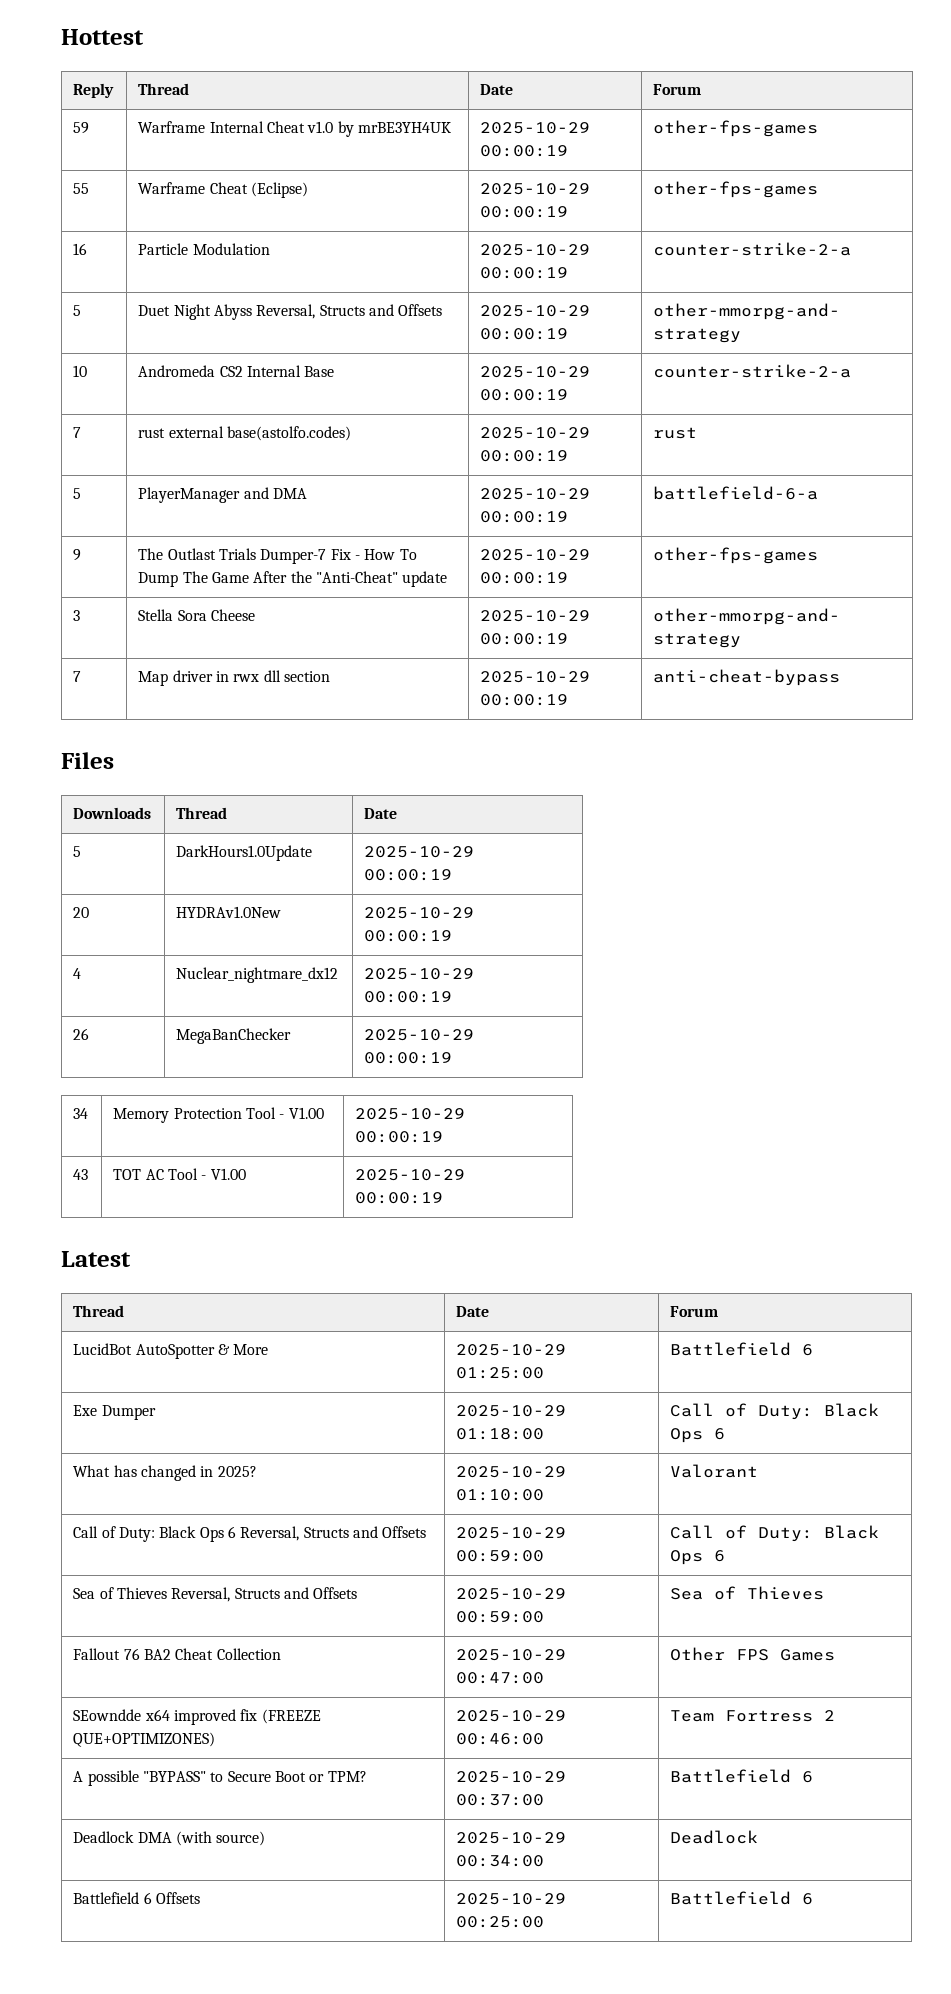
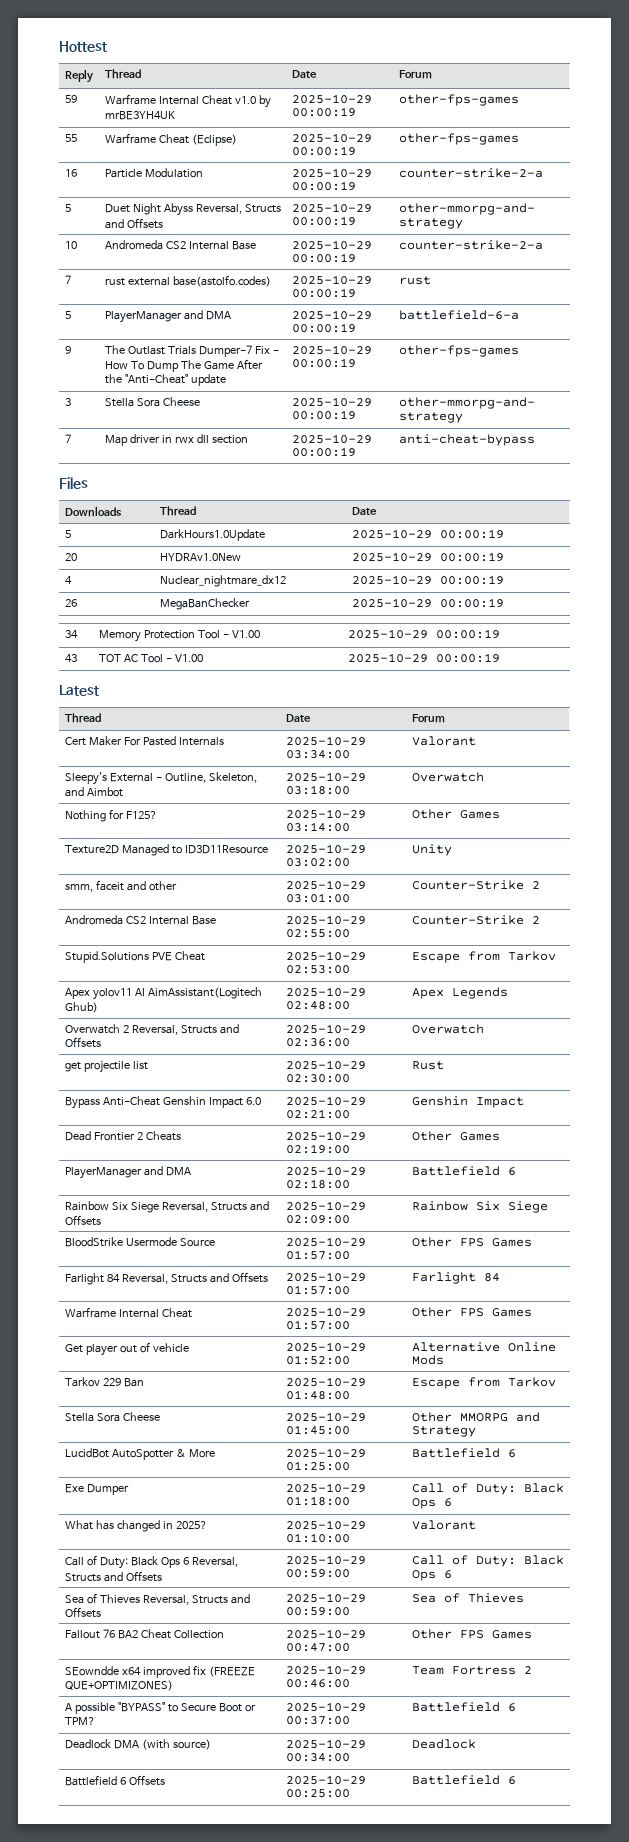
(719, 1311) none -> [64,736,224,746] [285,736,366,746] [285,750,350,759] [411,736,476,746] [64,772,257,785] [64,787,123,797] [285,772,366,782] [285,785,350,795] [411,772,484,782] [64,809,157,822] [285,809,366,819] [285,822,350,832] [411,809,500,819] [64,844,268,856] [285,844,366,854] [285,858,350,867] [411,844,452,856] [64,880,177,892] [285,880,366,890] [285,893,350,903] [411,880,540,890] [64,915,216,925] [285,915,366,925] [285,929,350,938] [411,915,540,925] [64,951,205,963] [285,951,366,961] [285,965,350,974] [411,951,556,963] [64,987,262,1000] [64,1002,98,1013] [285,987,366,997] [285,1001,350,1010] [411,987,508,999] [64,1024,239,1035] [64,1037,101,1048] [285,1024,366,1034] [285,1038,350,1047] [411,1024,484,1034] [64,1060,148,1073] [285,1060,366,1070] [285,1074,350,1083] [411,1061,444,1070] [64,1096,261,1109] [285,1096,366,1106] [285,1109,350,1119] [411,1096,524,1108] [64,1131,181,1141] [285,1131,366,1141] [285,1144,350,1154] [411,1131,500,1141] [64,1166,191,1179] [285,1166,366,1176] [285,1179,350,1189] [411,1166,516,1176] [64,1201,269,1213] [64,1215,101,1226] [285,1201,366,1211] [285,1215,350,1224] [411,1201,548,1213] [64,1237,215,1247] [285,1237,366,1247] [285,1250,350,1260] [411,1237,532,1247] [64,1272,268,1285] [285,1272,366,1282] [285,1285,350,1295] [411,1272,500,1284] [64,1307,192,1318] [285,1307,366,1317] [285,1320,350,1330] [411,1307,532,1317] [64,1342,189,1356] [285,1342,366,1352] [285,1355,350,1365] [411,1342,556,1352] [411,1355,444,1365] [64,1377,144,1387] [285,1377,366,1387] [285,1390,350,1400] [411,1377,556,1389] [64,1412,160,1422] [285,1412,366,1422] [285,1425,350,1435] [411,1412,540,1422] [411,1426,476,1437] // Cert Maker For Pasted Internals | 2025-10-29 03:34:00 | Valorant // Sleepy's External - Outline, Skeleton, and Aimbot | 2025-10-29 03:18:00 | Overwatch // Nothing for F125? | 2025-10-29 03:14:00 | Other Games // Texture2D Managed to ID3D11Resource | 2025-10-29 03:02:00 | Unity // smm, faceit and other | 2025-10-29 03:01:00 | Counter-Strike 2 // Andromeda CS2 Internal Base | 2025-10-29 02:55:00 | Counter-Strike 2 // Stupid.Solutions PVE Cheat | 2025-10-29 02:53:00 | Escape from Tarkov // Apex yolov11 AI AimAssistant(Logitech Ghub) | 2025-10-29 02:48:00 | Apex Legends // Overwatch 2 Reversal, Structs and Offsets | 2025-10-29 02:36:00 | Overwatch // get projectile list | 2025-10-29 02:30:00 | Rust // Bypass Anti-Cheat Genshin Impact 6.0 | 2025-10-29 02:21:00 | Genshin Impact // Dead Frontier 2 Cheats | 2025-10-29 02:19:00 | Other Games // PlayerManager and DMA | 2025-10-29 02:18:00 | Battlefield 6 // Rainbow Six Siege Reversal, Structs and Offsets | 2025-10-29 02:09:00 | Rainbow Six Siege // BloodStrike Usermode Source | 2025-10-29 01:57:00 | Other FPS Games // Farlight 84 Reversal, Structs and Offsets | 2025-10-29 01:57:00 | Farlight 84 // Warframe Internal Cheat | 2025-10-29 01:57:00 | Other FPS Games // Get player out of vehicle | 2025-10-29 01:52:00 | Alternative Online Mods // Tarkov 229 Ban | 2025-10-29 01:48:00 | Escape from Tarkov // Stella Sora Cheese | 2025-10-29 01:45:00 | Other MMORPG and Strategy

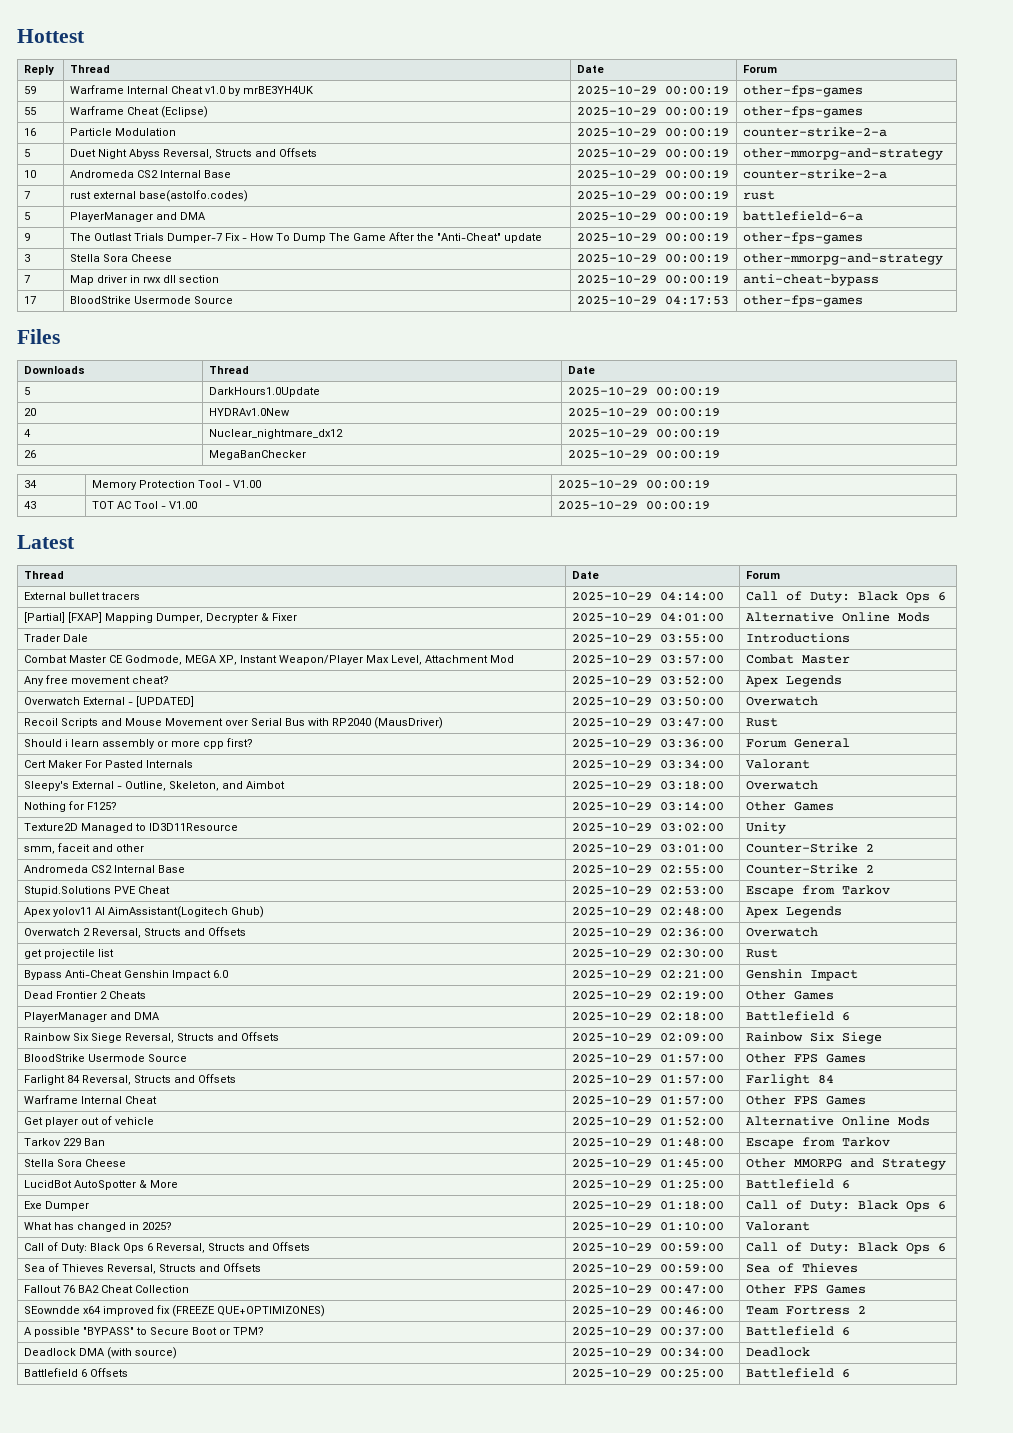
(535, 440) none -> [24,296,37,304] [70,296,234,304] [577,295,730,305] [743,295,864,307] // 17 | BloodStrike Usermode Source | 2025-10-29 04:17:53 | other-fps-games
(445, 718) none -> [24,592,141,600] [572,591,725,601] [746,591,947,603] [24,612,298,623] [572,612,725,622] [746,612,931,622] [24,634,89,642] [572,633,725,643] [746,633,851,643] [24,655,515,665] [572,654,725,664] [746,654,851,664] [24,675,170,686] [572,675,725,685] [746,675,843,687] [24,696,195,707] [572,696,725,706] [746,696,819,706] [24,717,444,729] [572,717,725,727] [746,718,779,727] [24,738,254,749] [572,738,725,748] [746,738,851,748] // External bullet tracers | 2025-10-29 04:14:00 | Call of Duty: Black Ops 6 // [Partial] [FXAP] Mapping Dumper, Decrypter & Fixer | 2025-10-29 04:01:00 | Alternative Online Mods // Trader Dale | 2025-10-29 03:55:00 | Introductions // Combat Master CE Godmode, MEGA XP, Instant Weapon/Player Max Level, Attachment Mod | 2025-10-29 03:57:00 | Combat Master // Any free movement cheat? | 2025-10-29 03:52:00 | Apex Legends // Overwatch External - [UPDATED] | 2025-10-29 03:50:00 | Overwatch // Recoil Scripts and Mouse Movement over Serial Bus with RP2040 (MausDriver) | 2025-10-29 03:47:00 | Rust // Should i learn assembly or more cpp first? | 2025-10-29 03:36:00 | Forum General

